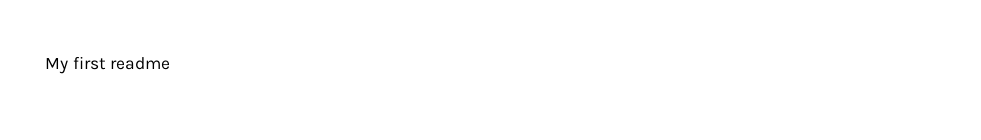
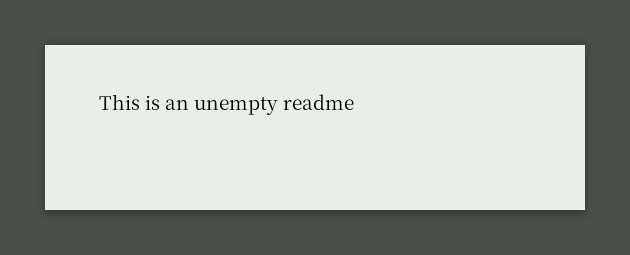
[45,56,106,74] My first -> [99,94,279,115] This is an unempty

